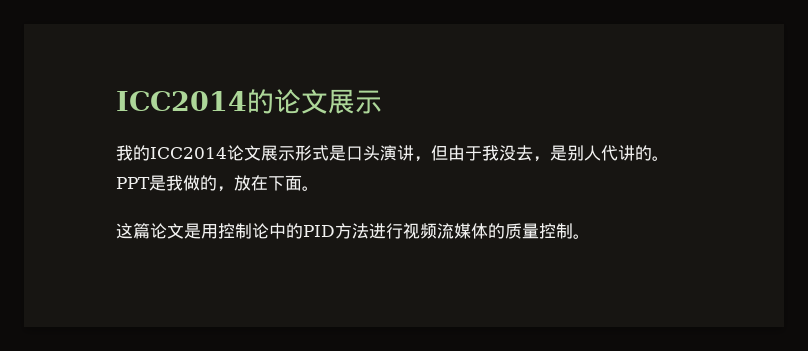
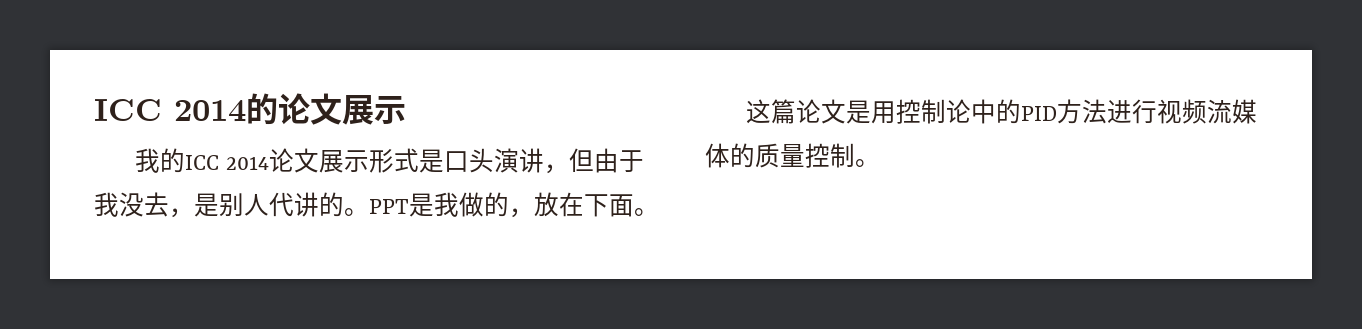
[116,91,247,111] ICC2014 -> [94,99,246,122] ICC 2014
[150,147,227,159] ICC2014 -> [185,155,270,170] ICC 2014

